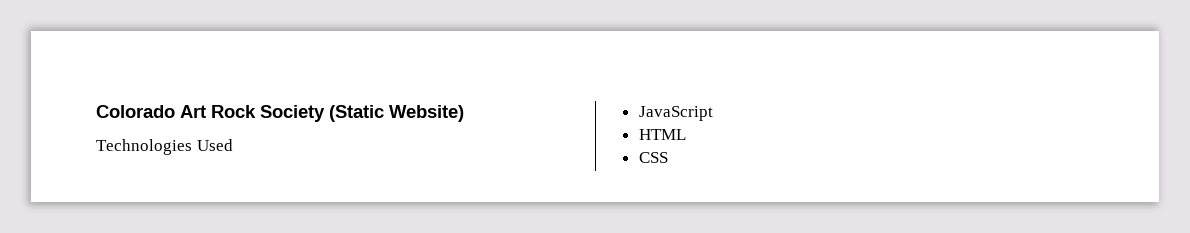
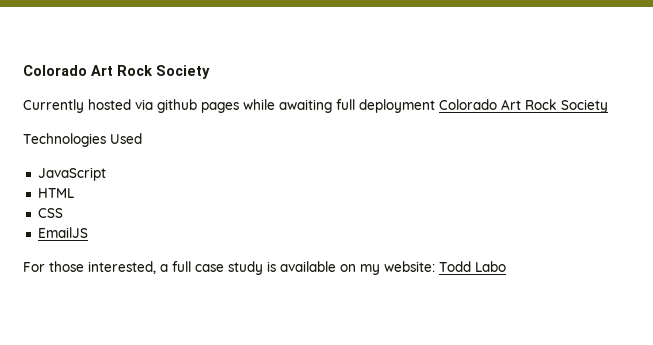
[96,105,464,122] Colorado Art Rock Society (Static Website) -> [23,65,210,79] [23,99,608,113] Colorado Art Rock Society // Currently hosted via github pages while awaiting full deployment Colorado Art Rock Society
(668, 157) none -> [37,227,88,238] [23,261,506,275] // EmailJS // For those interested, a full case study is available on my website: Todd Labo

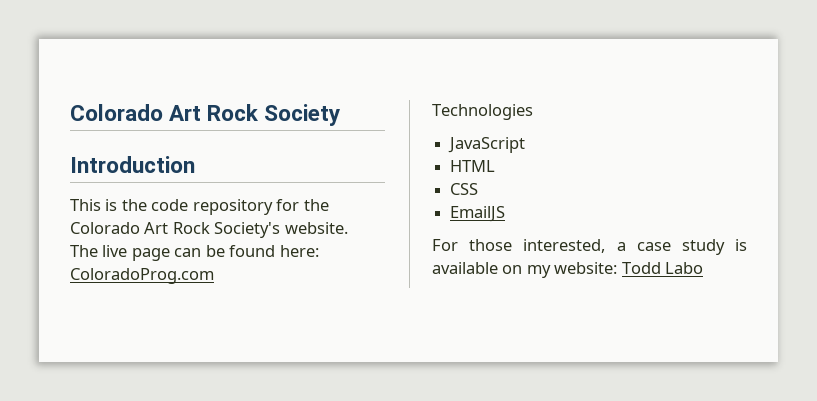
[23,65,210,79] [23,99,608,113] Colorado Art Rock Society // Currently hosted via github pages while awaiting full deployment Colorado Art Rock Society -> [70,104,341,126] [70,156,195,173] [70,199,329,215] [70,222,348,238] [70,245,319,261] [70,268,214,284] Colorado Art Rock Society // Introduction // This is the code repository for the Colorado Art Rock Society's website. // The live page can be found here: ColoradoProg.com
[110,133,142,144] Used -> (533, 112) none
[172,261,191,272] full -> (626, 246) none

